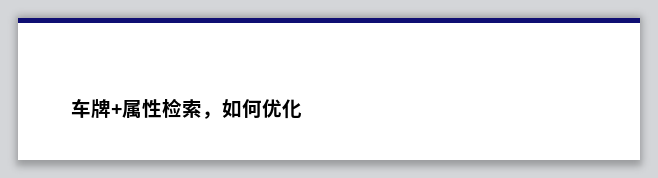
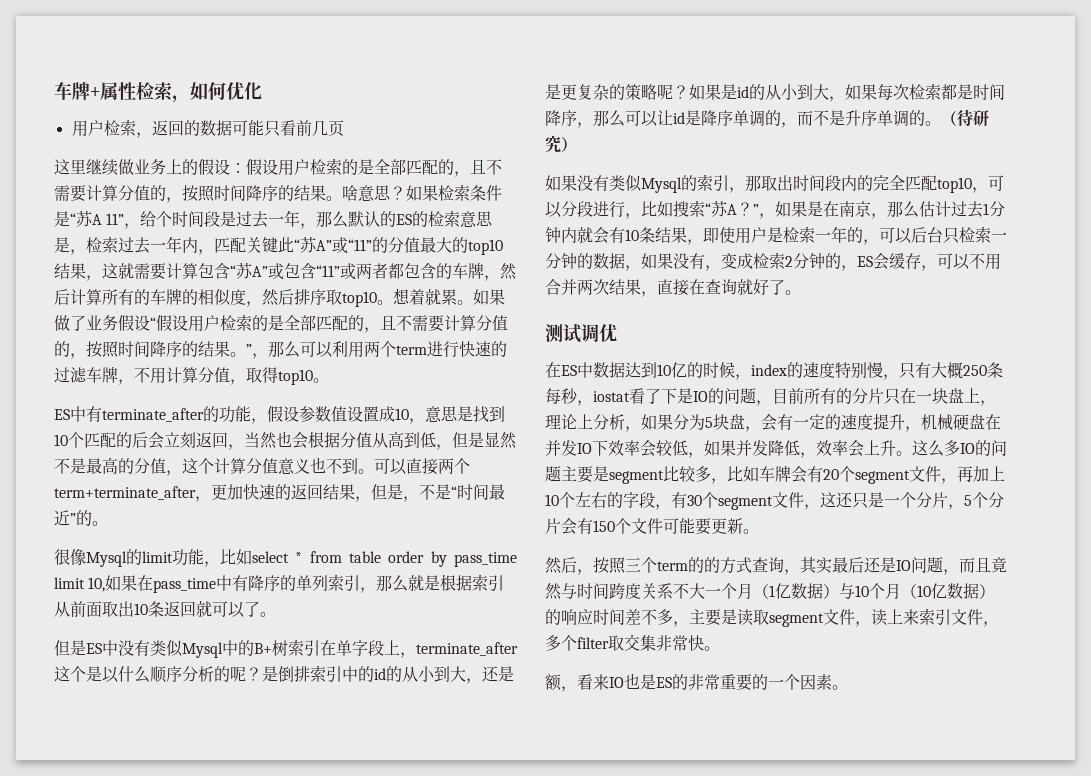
(302, 109) none -> [71,119,344,138] [54,158,502,177] [54,184,502,203] [54,210,494,229] [54,236,503,255] [54,262,517,281] [54,288,505,307] [54,314,508,333] [54,341,507,359] [54,367,329,385] [54,406,505,424] [54,431,517,450] [54,457,470,476] [54,484,505,502] [54,510,108,526] [54,549,517,567] [54,574,505,593] [54,601,276,618] [54,639,518,658] [54,665,514,684] [545,83,1005,102] [545,109,989,128] [545,135,577,153] [545,174,1004,193] [545,200,1005,219] [545,226,1007,245] [545,252,1001,271] [545,279,801,297] [545,324,617,343] [545,362,1003,380] [545,388,996,406] [545,413,1001,432] [545,440,1007,458] [545,466,1005,484] [545,492,1004,510] [545,518,759,535] [545,557,1007,575] [545,583,995,600] [545,608,999,627] [545,634,720,651] [545,673,848,692] // 用户检索，返回的数据可能只看前几页 // 这里继续做业务上的假设：假设用户检索的是全部匹配的，且不需要计算分值的，按照时间降序的结果。啥意思？如果检索条件是“苏A 11”，给个时间段是过去一年，那么默认的ES的检索意思是，检索过去一年内，匹配关键此“苏A”或“11”的分值最大的top10结果，这就需要计算包含“苏A”或包含“11”或两者都包含的车牌，然后计算所有的车牌的相似度，然后排序取top10。想着就累。如果做了业务假设“假设用户检索的是全部匹配的，且不需要计算分值的，按照时间降序的结果。”，那么可以利用两个term进行快速的过滤车牌，不用计算分值，取得top10。 // ES中有terminate_after的功能，假设参数值设置成10，意思是找到10个匹配的后会立刻返回，当然也会根据分值从高到低，但是显然不是最高的分值，这个计算分值意义也不到。可以直接两个term+terminate_after，更加快速的返回结果，但是，不是“时间最近”的。 // 很像Mysql的limit功能，比如select * from table order by pass_time limit 10,如果在pass_time中有降序的单列索引，那么就是根据索引从前面取出10条返回就可以了。 // 但是ES中没有类似Mysql中的B+树索引在单字段上，terminate_after这个是以什么顺序分析的呢？是倒排索引中的id的从小到大，还是是更复杂的策略呢？如果是id的从小到大，如果每次检索都是时间降序，那么可以让id是降序单调的，而不是升序单调的。（待研究） // 如果没有类似Mysql的索引，那取出时间段内的完全匹配top10，可以分段进行，比如搜索“苏A？”，如果是在南京，那么估计过去1分钟内就会有10条结果，即使用户是检索一年的，可以后台只检索一分钟的数据，如果没有，变成检索2分钟的，ES会缓存，可以不用合并两次结果，直接在查询就好了。 // 测试调优 // 在ES中数据达到10亿的时候，index的速度特别慢，只有大概250条每秒，iostat看了下是IO的问题，目前所有的分片只在一块盘上，理论上分析，如果分为5块盘，会有一定的速度提升，机械硬盘在并发IO下效率会较低，如果并发降低，效率会上升。这么多IO的问题主要是segment比较多，比如车牌会有20个segment文件，再加上10个左右的字段，有30个segment文件，这还只是一个分片，5个分片会有150个文件可能要更新。 // 然后，按照三个term的的方式查询，其实最后还是IO问题，而且竟然与时间跨度关系不大一个月（1亿数据）与10个月（10亿数据）的响应时间差不多，主要是读取segment文件，读上来索引文件，多个filter取交集非常快。 // 额，看来IO也是ES的非常重要的一个因素。

